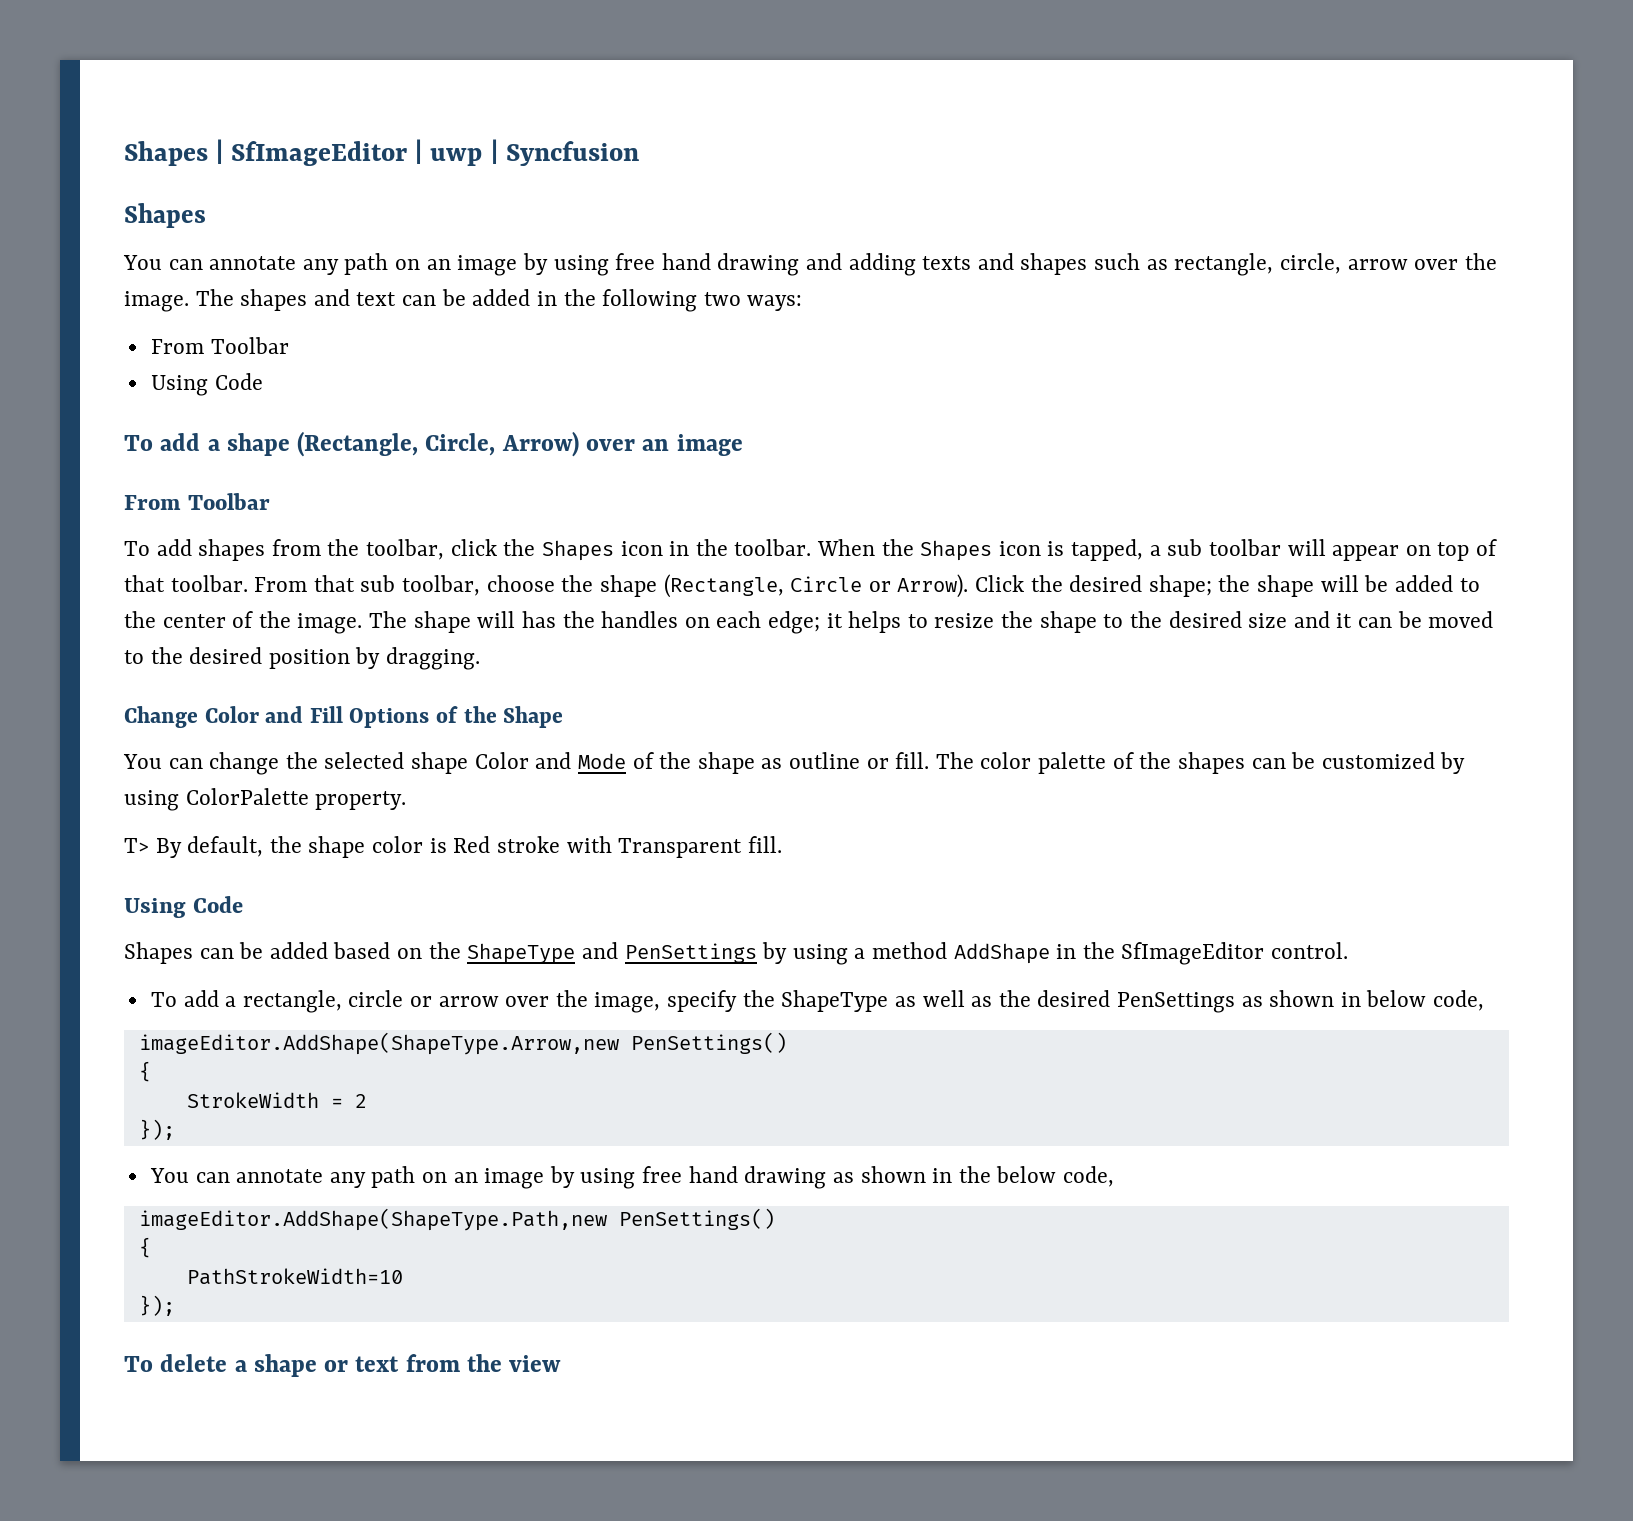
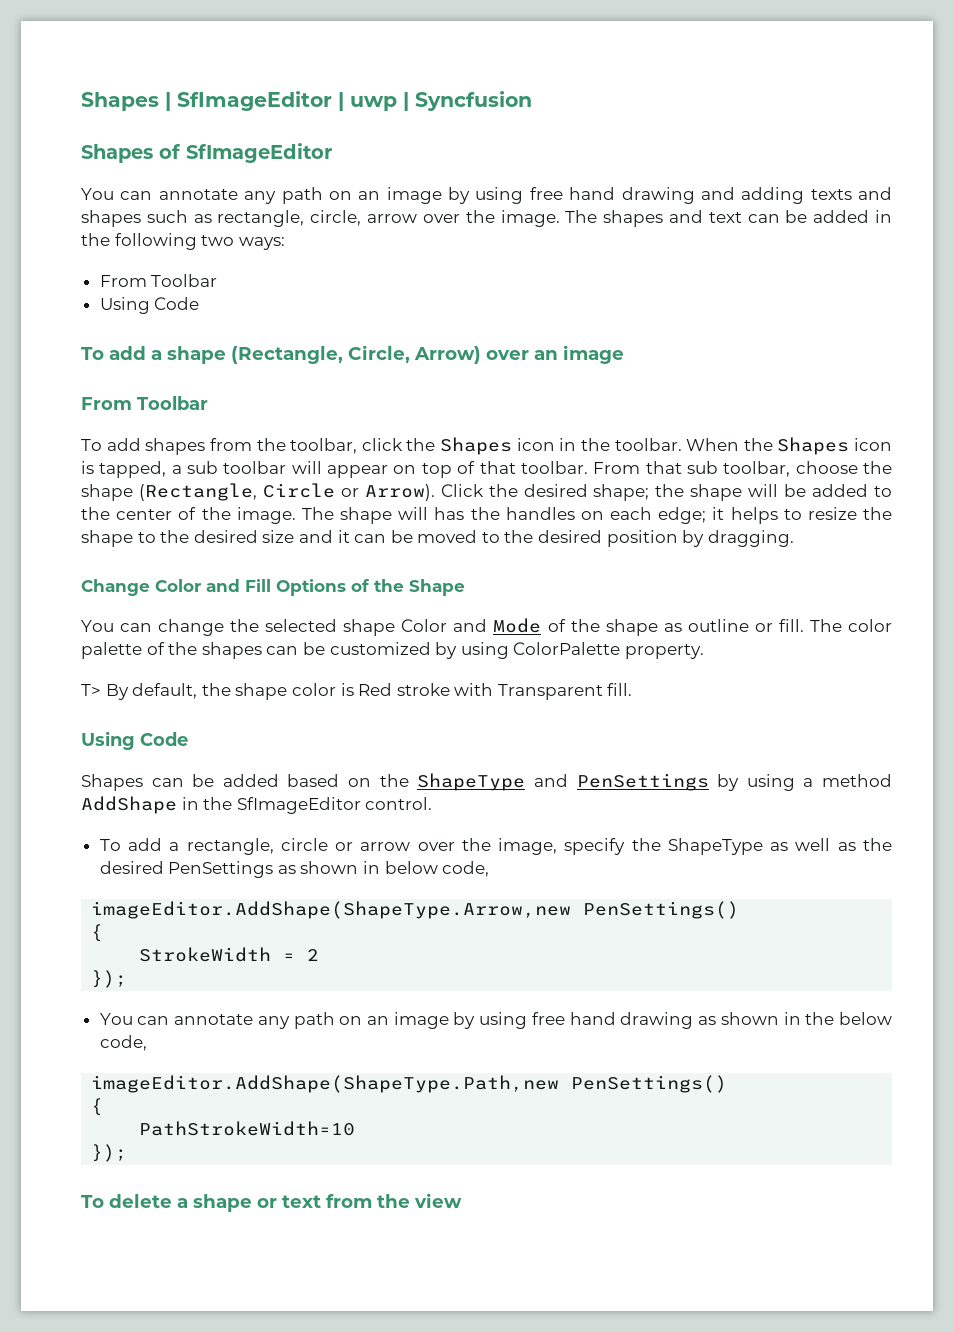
(206, 215) none -> [159,143,332,163] of SfImageEditor

